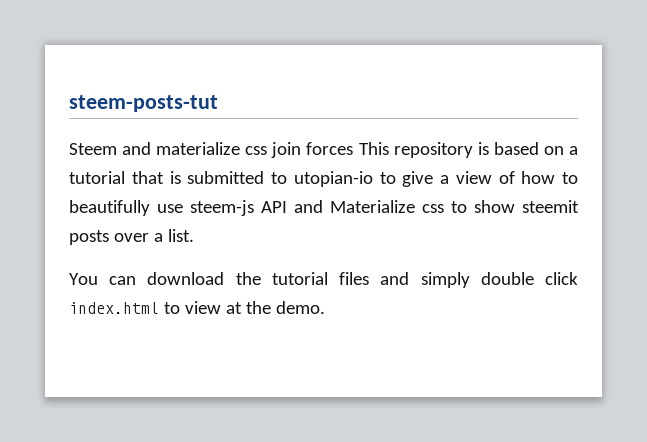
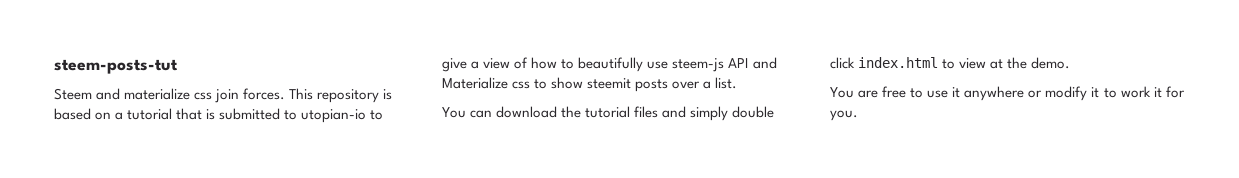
[306,142,354,155] forces -> [243,88,286,100] forces.
(325, 307) none -> [830,86,1185,101] [830,110,858,121] // You are free to use it anywhere or modify it to work it for you.

